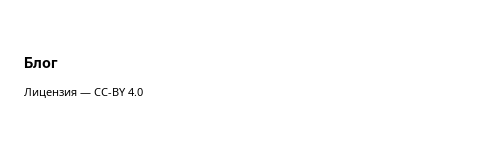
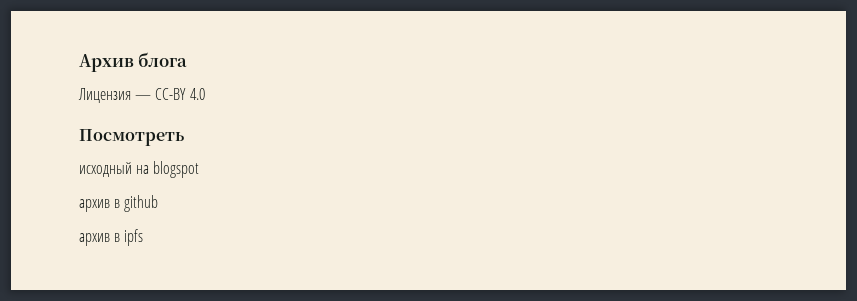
[24,57,58,68] Блог -> [79,52,188,72] Архив блога
(143, 92) none -> [79,129,184,146] [79,161,200,178] [79,195,159,212] [79,229,144,246] // Посмотреть // исходный на blogspot // архив в github // архив в ipfs

